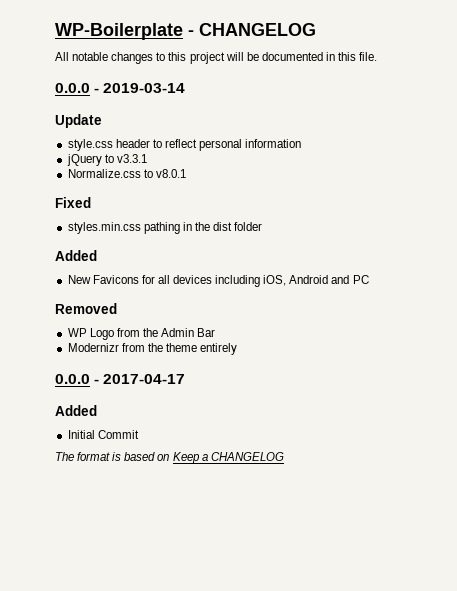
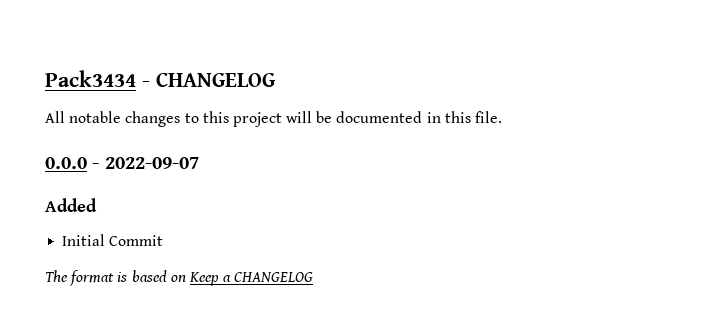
[55,23,183,40] WP-Boilerplate -> [45,70,136,87] Pack3434
[103,83,186,93] [55,114,102,128] [67,139,302,151] [66,154,147,166] [67,169,186,178] [55,197,91,208] [67,222,263,234] [55,250,97,261] [67,275,369,287] [55,303,117,314] [67,328,216,340] [67,343,238,355] [55,374,186,384] 2019-03-14 // Update // style.css header to reflect personal information // jQuery to v3.3.1 // Normalize.css to v8.0.1 // Fixed // styles.min.css pathing in the dist folder // Added // New Favicons for all devices including iOS, Android and PC // Removed // WP Logo from the Admin Bar // Modernizr from the theme entirely // 0.0.0 - 2017-04-17 -> [104,157,199,169] 2022-09-07

